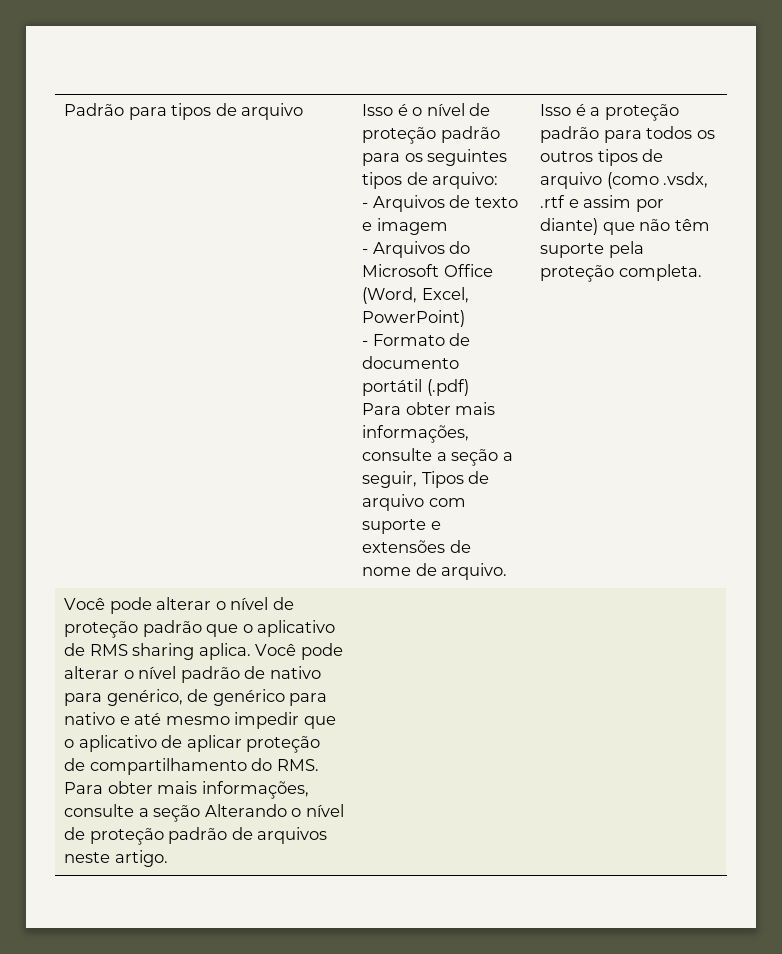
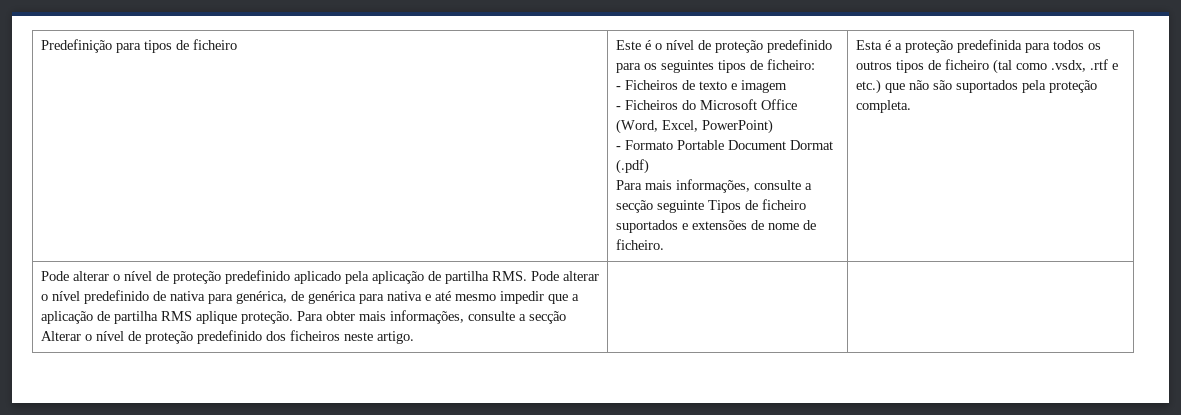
[64,103,125,116] Padrão -> [40,39,112,53] Predefinição
[241,103,304,120] [362,104,394,116] arquivo | Isso -> [192,39,237,50] [615,40,641,50] ficheiro | Este
[440,126,500,143] padrão -> [766,39,832,53] predefinido
[432,172,499,189] [362,195,445,212] arquivo: // - Arquivos -> [766,59,815,70] [615,80,678,90] ficheiro: // - Ficheiros
[372,241,445,258] Arquivos -> [624,100,678,110] Ficheiros
[449,333,471,346] [362,356,460,369] [362,379,423,396] de documento portátil -> [676,140,833,150] Portable Document Dormat
[405,402,496,415] [362,425,470,443] [362,448,513,466] [362,471,490,488] [362,494,466,511] [362,519,441,534] [362,540,471,553] [362,563,508,580] [540,103,679,121] [540,126,715,143] [540,149,664,166] [540,172,709,189] [540,195,664,212] [540,218,710,235] [540,241,644,258] [540,264,702,282] [64,597,294,614] [64,620,336,638] [64,643,343,660] [64,666,321,683] [64,689,328,706] [64,712,336,729] [64,735,321,753] [64,758,319,775] [64,781,309,799] [64,804,344,822] [64,827,328,845] obter mais informações, consulte a seção a seguir, Tipos de arquivo com suporte e extensões de nome de arquivo. | Isso é a proteção padrão para todos os outros tipos de arquivo (como .vsdx, .rtf e assim por diante) que não têm suporte pela proteção completa. // Você pode alterar o nível de proteção padrão que o aplicativo de RMS sharing aplica. Você pode alterar o nível padrão de nativo para genérico, de genérico para nativo e até mesmo impedir que o aplicativo de aplicar proteção de compartilhamento do RMS. Para obter mais informações, consulte a seção Alterando o nível de proteção padrão de arquivos -> [644,179,812,193] [615,199,806,213] [615,220,816,233] [615,239,664,250] [855,39,1101,53] [855,59,1118,74] [855,79,1097,94] [855,100,911,113] [40,270,599,284] [40,290,579,304] [40,310,566,324] [40,330,340,344] mais informações, consulte a secção seguinte Tipos de ficheiro suportados e extensões de nome de ficheiro. | Esta é a proteção predefinida para todos os outros tipos de ficheiro (tal como .vsdx, .rtf e etc.) que não são suportados pela proteção completa. // Pode alterar o nível de proteção predefinido aplicado pela aplicação de partilha RMS. Pode alterar o nível predefinido de nativa para genérica, de genérica para nativa e até mesmo impedir que a aplicação de partilha RMS aplique proteção. Para obter mais informações, consulte a secção Alterar o nível de proteção predefinido dos ficheiros

